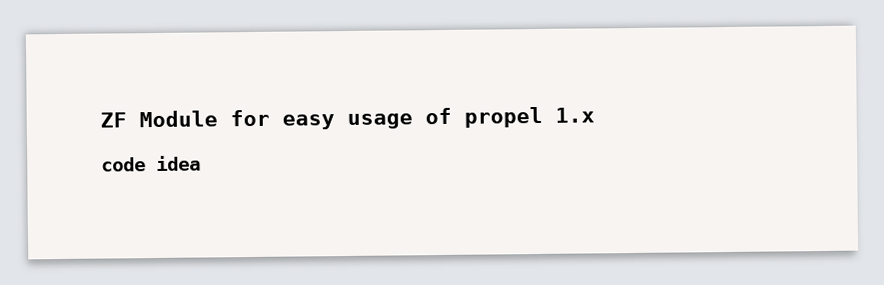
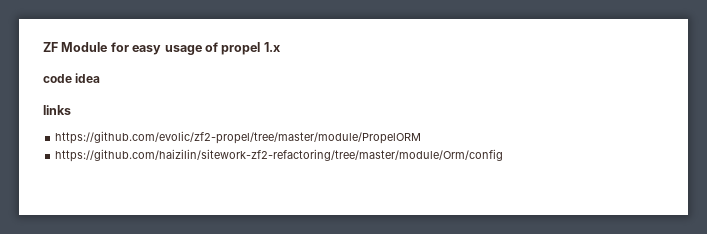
(201, 163) none -> [43,105,71,115] [55,131,422,144] [55,149,504,162] // links // https://github.com/evolic/zf2-propel/tree/master/module/PropelORM // https://github.com/haizilin/sitework-zf2-refactoring/tree/master/module/Orm/config

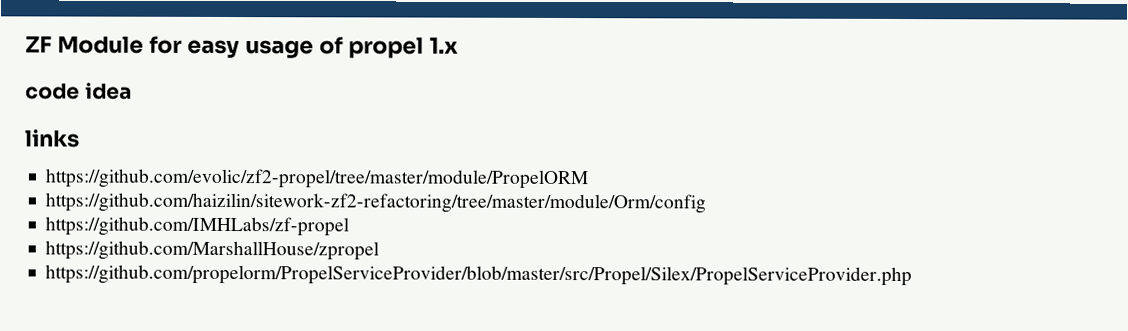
(504, 155) none -> [45,216,350,237] [45,240,380,261] [45,264,913,287] // https://github.com/IMHLabs/zf-propel // https://github.com/MarshallHouse/zpropel // https://github.com/propelorm/PropelServiceProvider/blob/master/src/Propel/Silex/PropelServiceProvider.php

